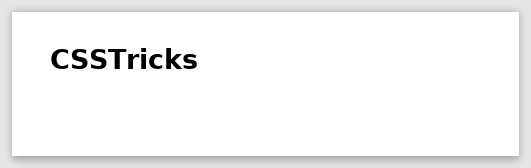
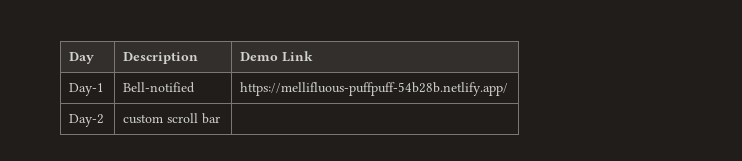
[50,48,198,69] CSSTricks -> [69,52,95,64] [123,52,199,64] [240,51,314,62] [69,83,105,96] [123,82,196,93] [240,82,509,96] [69,114,105,127] [123,113,221,124] Day | Description | Demo Link // Day-1 | Bell-notified | https://mellifluous-puffpuff-54b28b.netlify.app/ // Day-2 | custom scroll bar |

